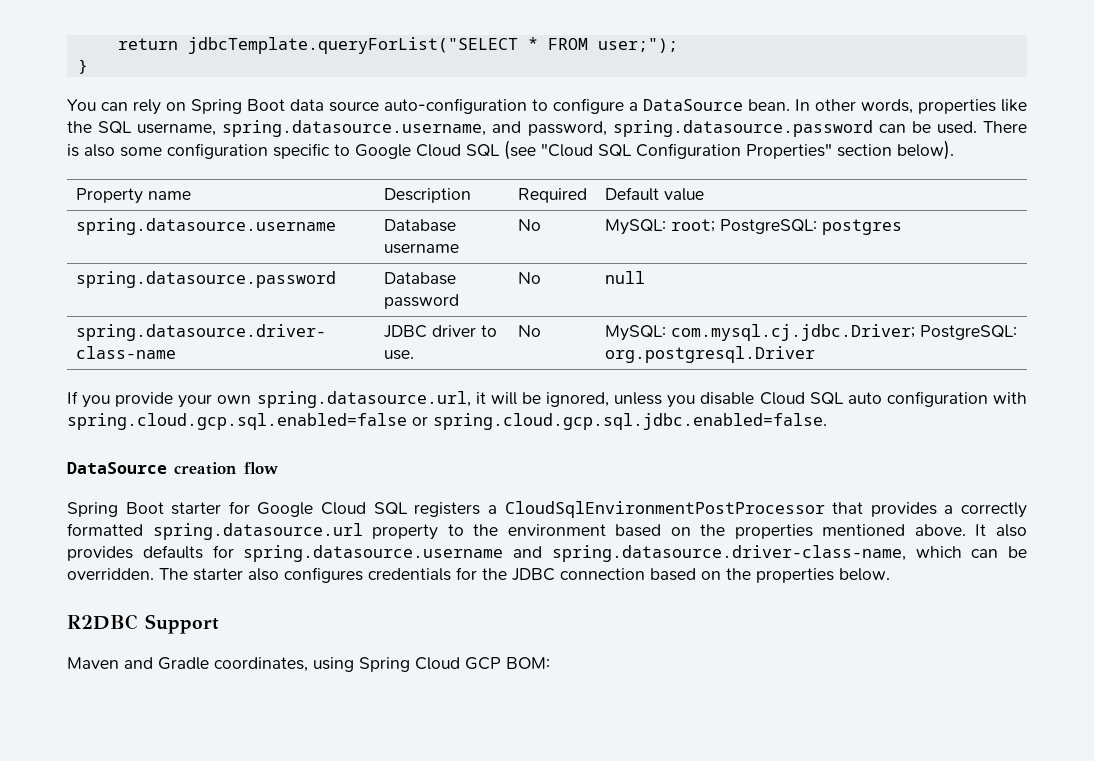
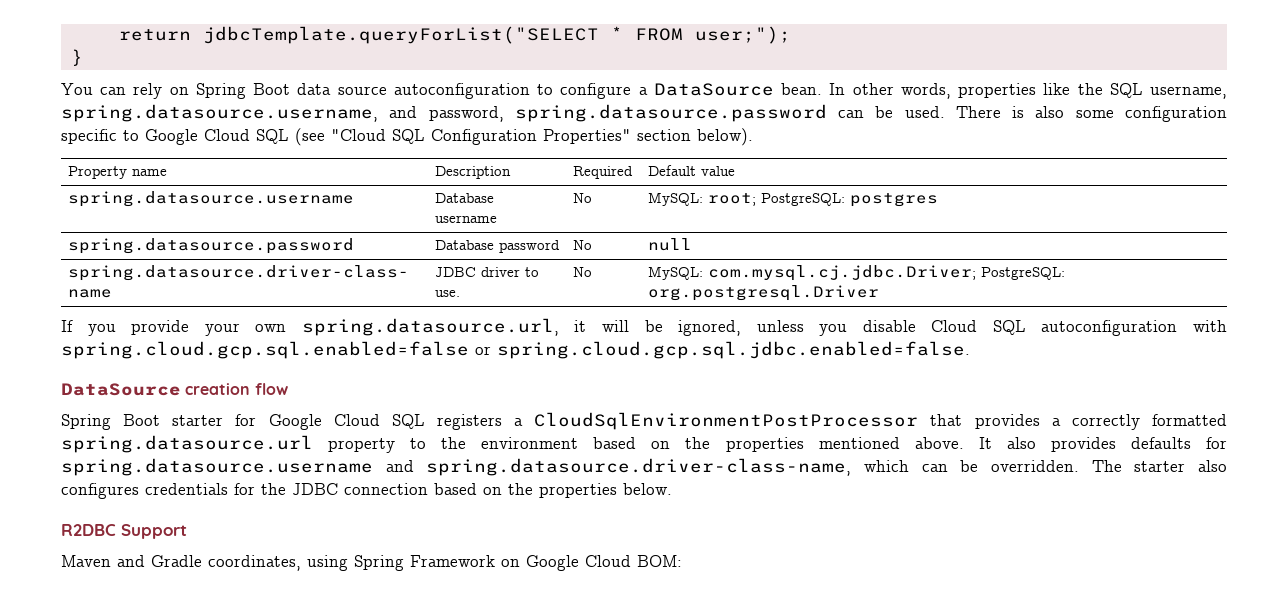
[384,98,527,114] auto-configuration -> [393,83,530,99] autoconfiguration
[847,391,988,407] auto configuration -> [1041,320,1178,336] autoconfiguration
[415,657,501,670] Cloud GCP -> [410,555,631,571] Framework on Google Cloud

